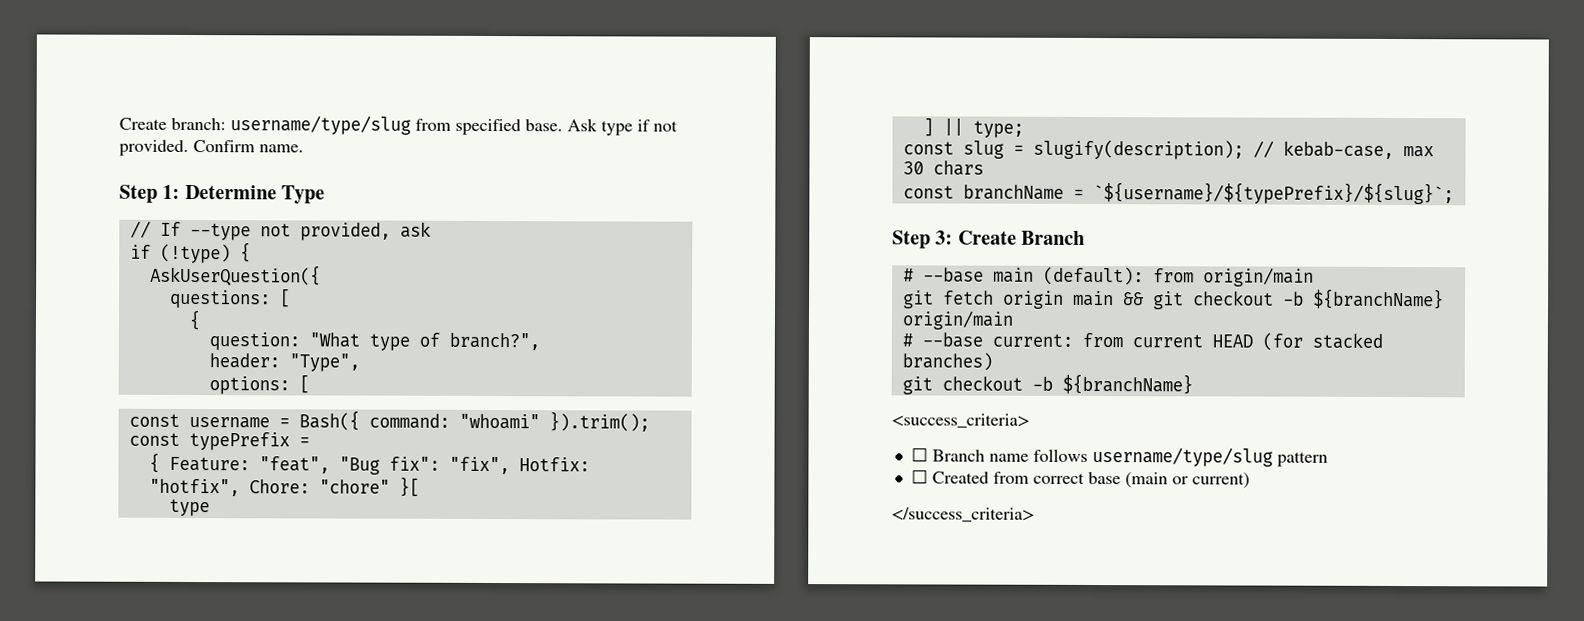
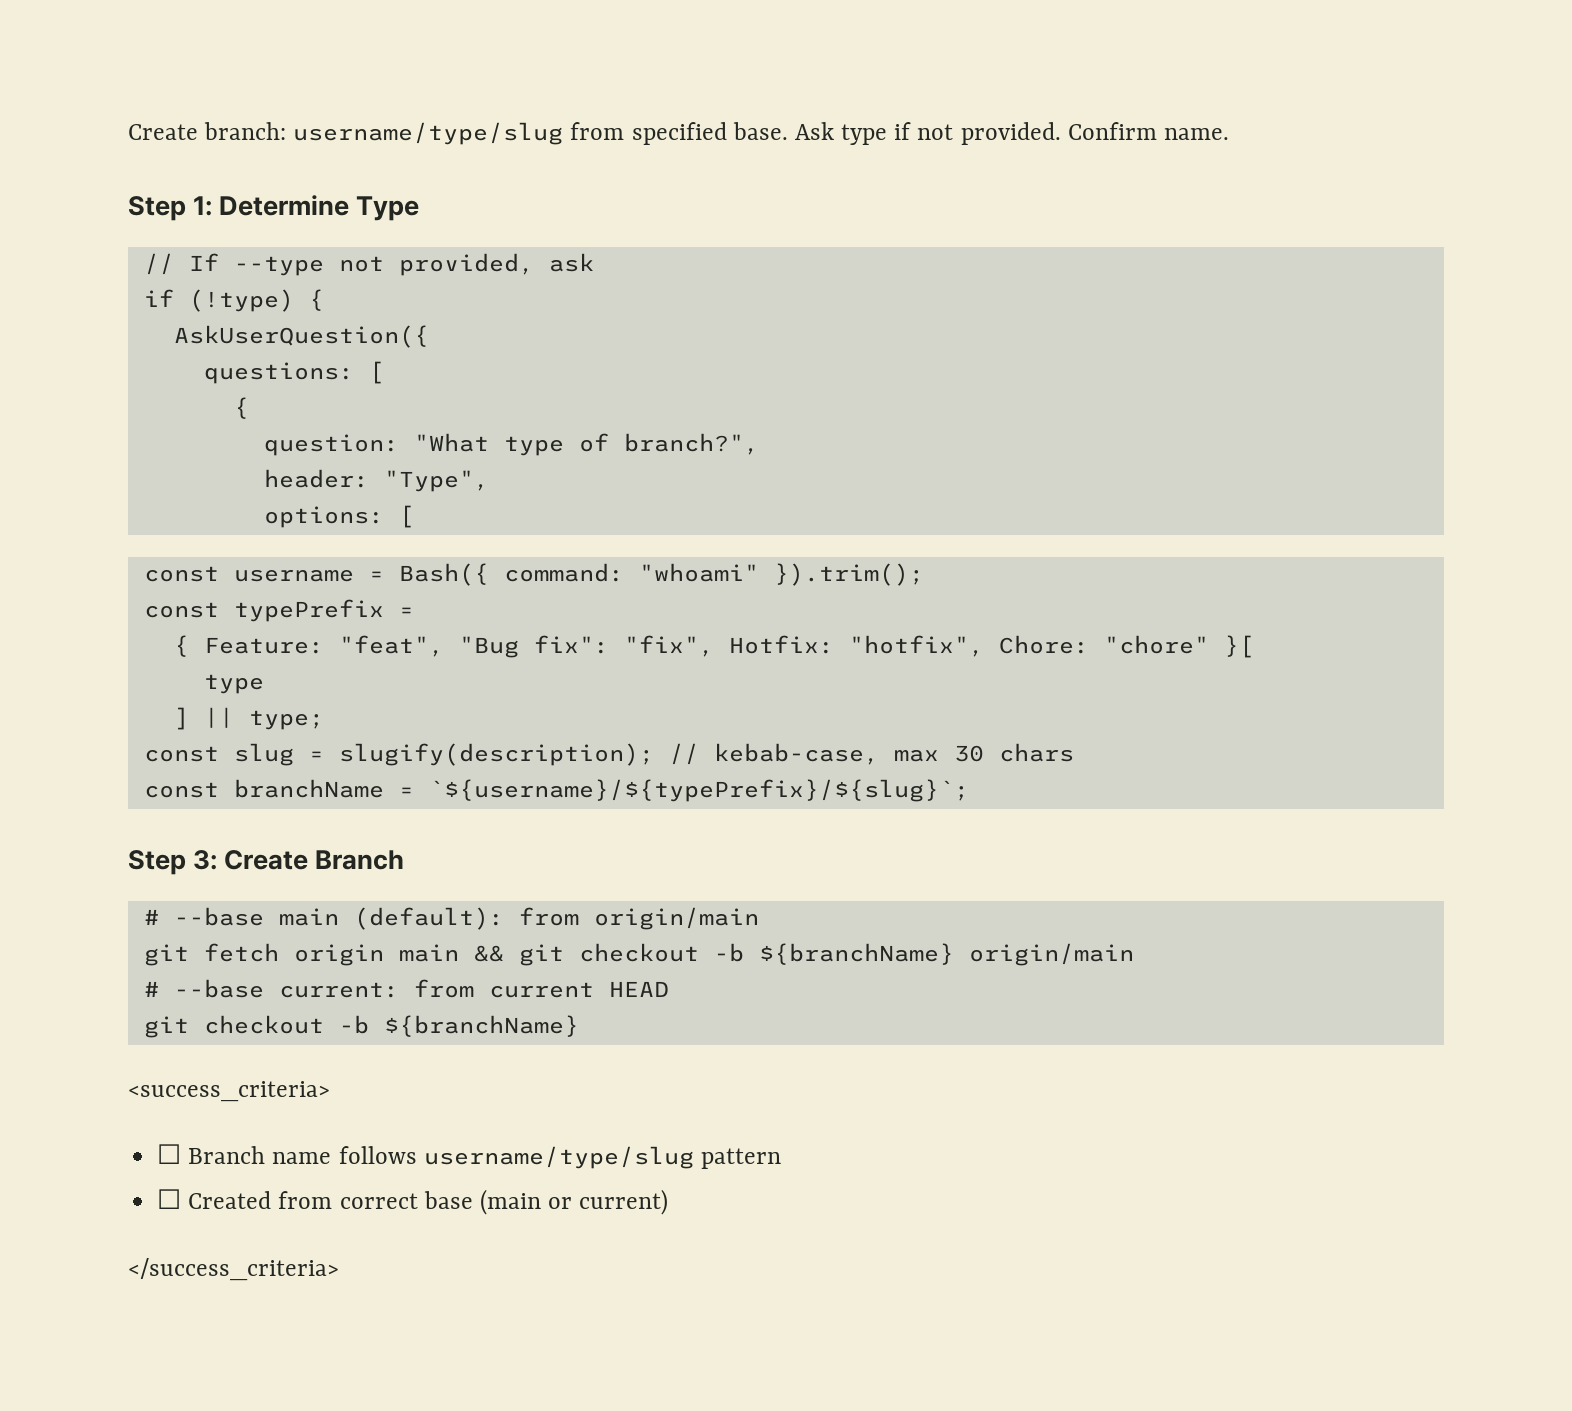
[1261,332,1383,351] [901,352,993,371] (for stacked branches) -> (669, 989) none

